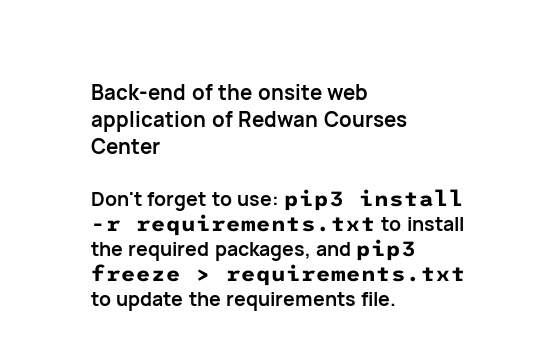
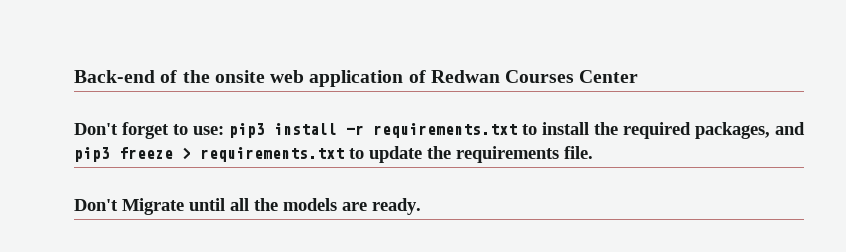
(397, 299) none -> [74,198,421,215] // Don't Migrate until all the models are ready.

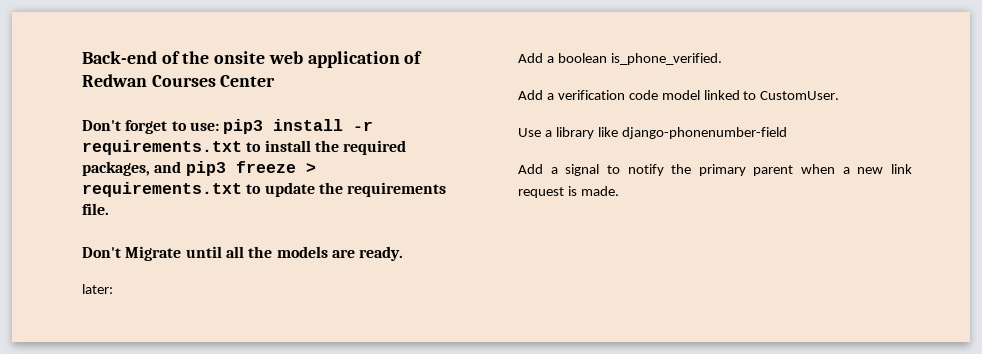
(421, 206) none -> [82,284,113,294] [518,53,722,65] [518,90,840,100] [518,127,787,139] [518,164,912,176] [518,186,619,198] // later: // Add a boolean is_phone_verified. // Add a verification code model linked to CustomUser. // Use a library like django-phonenumber-field // Add a signal to notify the primary parent when a new link request is made.

